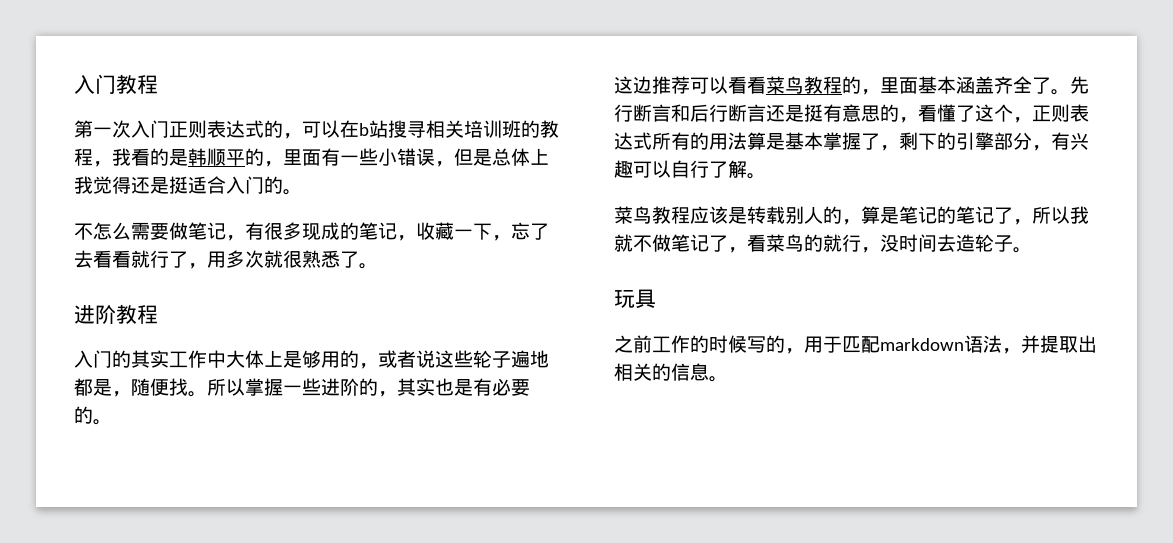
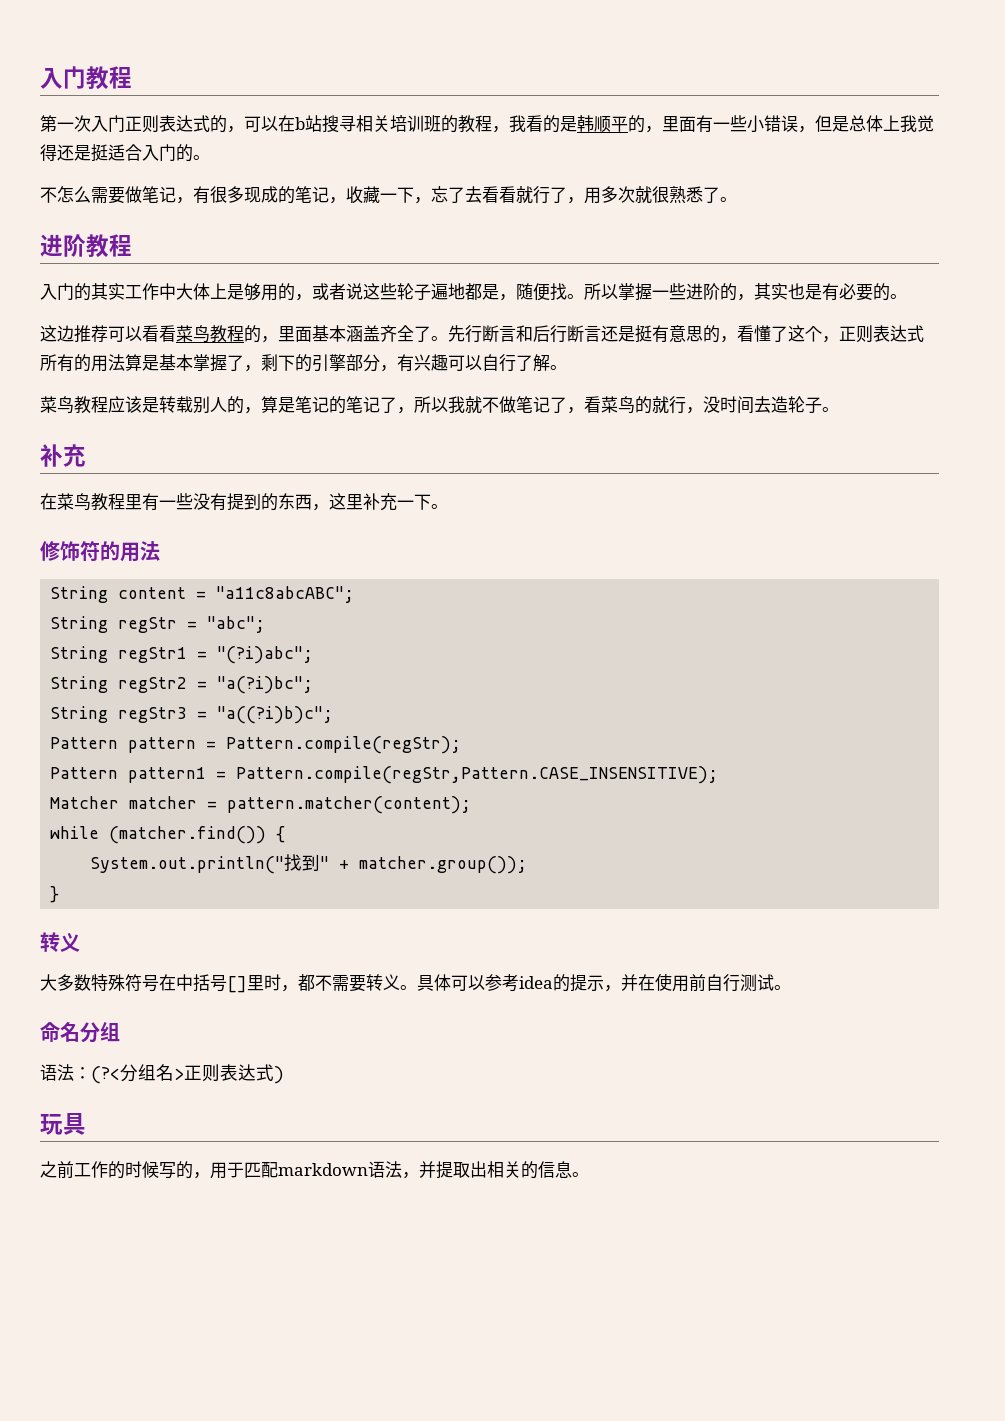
(1032, 250) none -> [40,444,86,467] [40,493,448,511] [40,541,160,562] [50,586,355,603] [50,616,266,633] [50,646,314,664] [50,676,314,694] [50,706,334,724] [50,736,462,754] [50,766,719,784] [50,796,472,814] [50,826,286,844] [90,854,528,874] [50,886,60,903] [40,932,80,952] [40,973,791,993] [40,1022,120,1043] [40,1064,284,1084] // 补充 // 在菜鸟教程里有一些没有提到的东西，这里补充一下。 // 修饰符的用法 // String content = "a11c8abcABC"; // String regStr = "abc"; // String regStr1 = "(?i)abc"; // String regStr2 = "a(?i)bc"; // String regStr3 = "a((?i)b)c"; // Pattern pattern = Pattern.compile(regStr); // Pattern pattern1 = Pattern.compile(regStr,Pattern.CASE_INSENSITIVE); // Matcher matcher = pattern.matcher(content); // while (matcher.find()) { // System.out.println("找到" + matcher.group()); // } // 转义 // 大多数特殊符号在中括号[]里时，都不需要转义。具体可以参考idea的提示，并在使用前自行测试。 // 命名分组 // 语法：(?<分组名>正则表达式)

